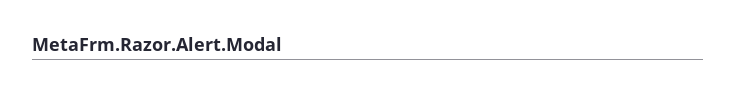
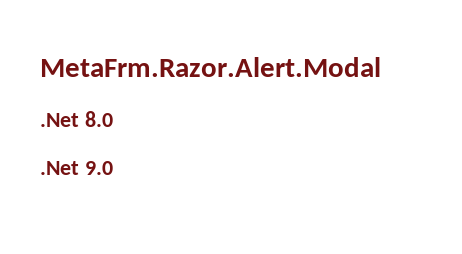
(282, 44) none -> [40,111,113,127] [40,161,113,175] // .Net 8.0 // .Net 9.0

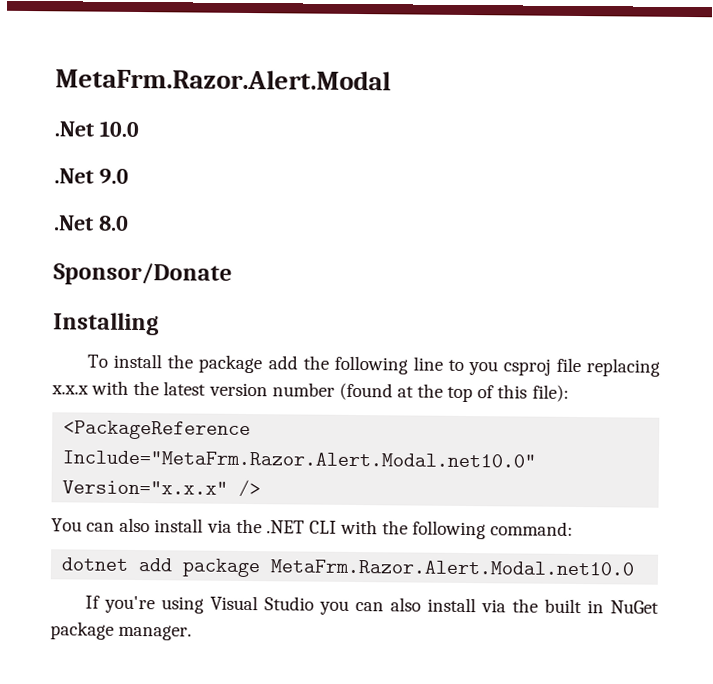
[84,111,113,127] [40,161,113,175] 8.0 // .Net 9.0 -> [98,120,139,138] [54,168,129,184] [54,215,129,231] [53,262,232,286] [53,312,159,336] [87,353,660,377] [51,380,569,403] [63,420,252,441] [62,450,537,468] [62,479,262,498] [51,517,574,540] [61,557,636,578] [85,595,659,615] [50,621,193,641] 10.0 // .Net 9.0 // .Net 8.0 // Sponsor/Donate // Installing // To install the package add the following line to you csproj file replacing x.x.x with the latest version number (found at the top of this file): // <PackageReference Include="MetaFrm.Razor.Alert.Modal.net10.0" Version="x.x.x" /> // You can also install via the .NET CLI with the following command: // dotnet add package MetaFrm.Razor.Alert.Modal.net10.0 // If you're using Visual Studio you can also install via the built in NuGet package manager.

